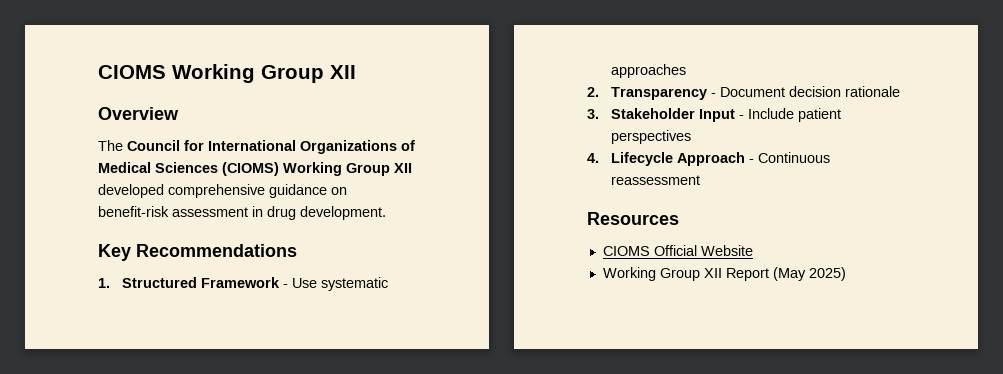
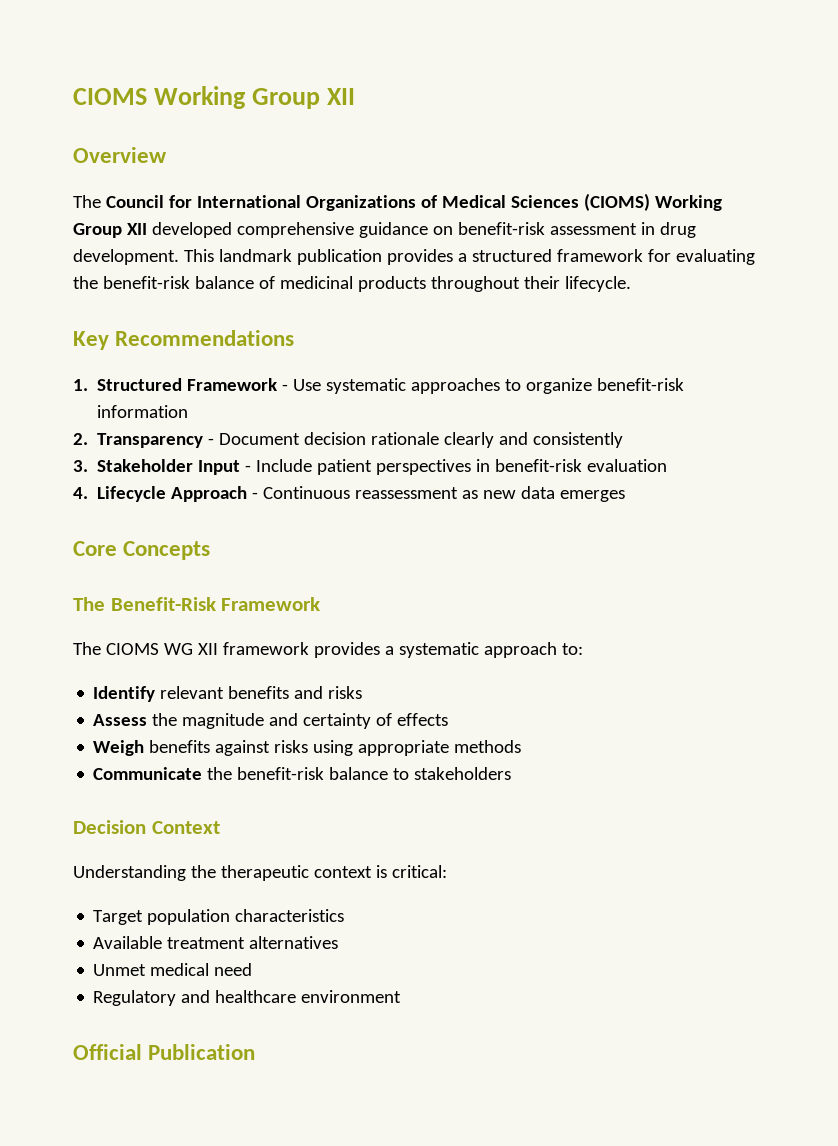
(386, 213) none -> [183,249,755,265] [73,276,631,292] This landmark publication provides a structured framework for evaluating the benefit-risk balance of medicinal products throughout their lifecycle.
(687, 71) none -> [505,378,685,394] [97,405,189,418] to organize benefit-risk information
(901, 91) none -> [444,432,624,448] clearly and consistently
(692, 137) none -> [476,459,668,472] in benefit-risk evaluation
[587,212,679,225] [602,245,753,256] [602,267,846,281] // Resources // CIOMS Official Website // Working Group XII Report (May 2025) -> [462,486,626,502] [73,541,211,560] [73,597,321,611] [73,642,583,658] [93,686,363,702] [93,713,449,729] [93,740,522,756] [93,767,512,780] [73,820,220,834] [73,865,447,881] [93,909,345,925] [93,936,339,949] [93,963,253,976] [93,990,402,1006] [73,1044,256,1060] as new data emerges // Core Concepts // The Benefit-Risk Framework // The CIOMS WG XII framework provides a systematic approach to: // Identify relevant benefits and risks // Assess the magnitude and certainty of effects // Weigh benefits against risks using appropriate methods // Communicate the benefit-risk balance to stakeholders // Decision Context // Understanding the therapeutic context is critical: // Target population characteristics // Available treatment alternatives // Unmet medical need // Regulatory and healthcare environment // Official Publication

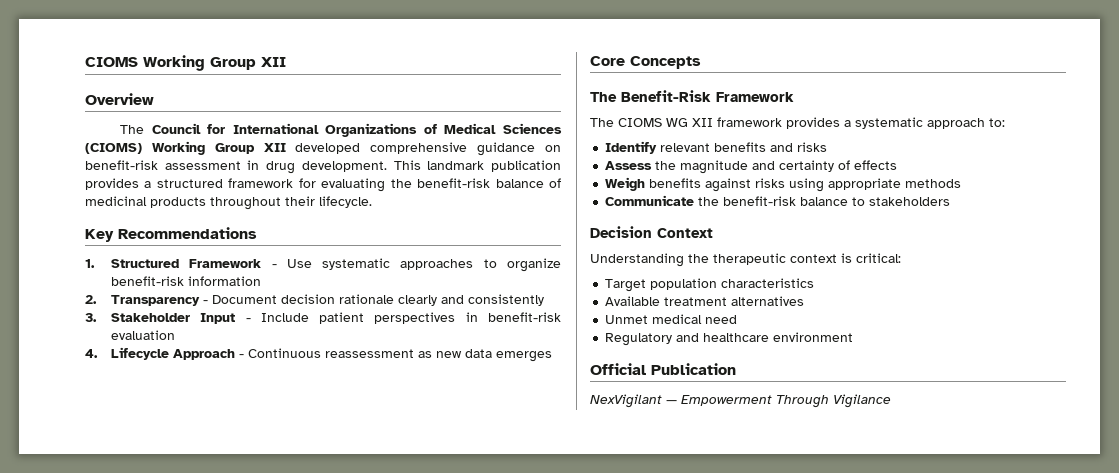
(256, 1052) none -> [590,394,891,408] // NexVigilant — Empowerment Through Vigilance

